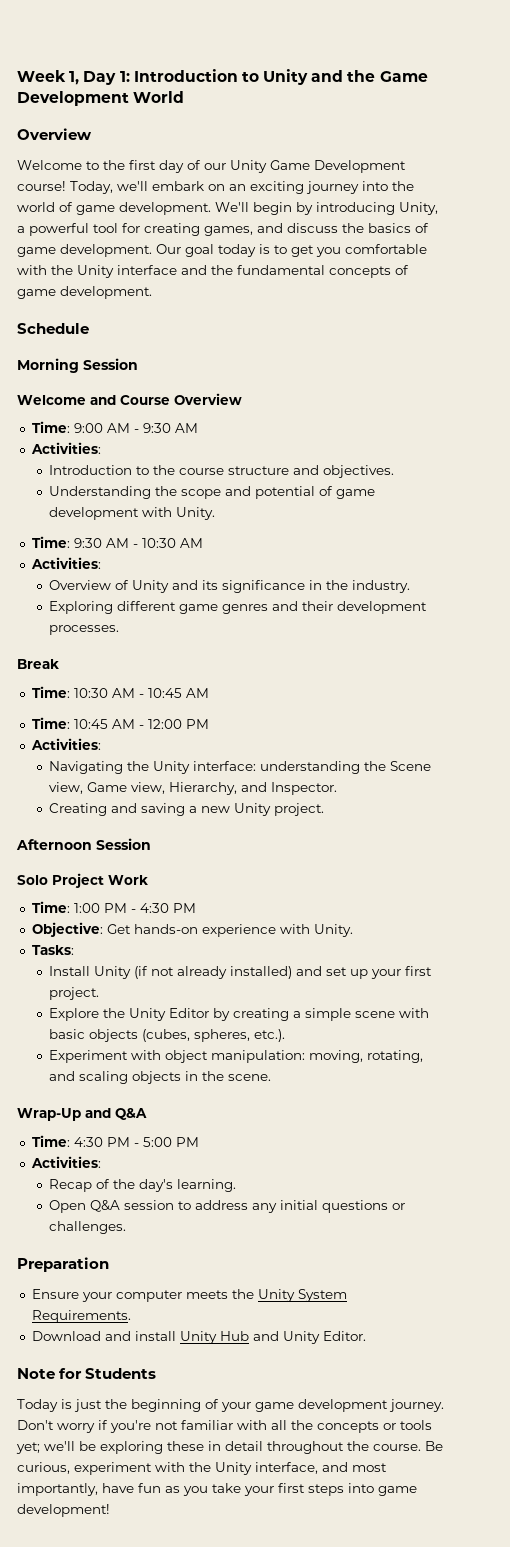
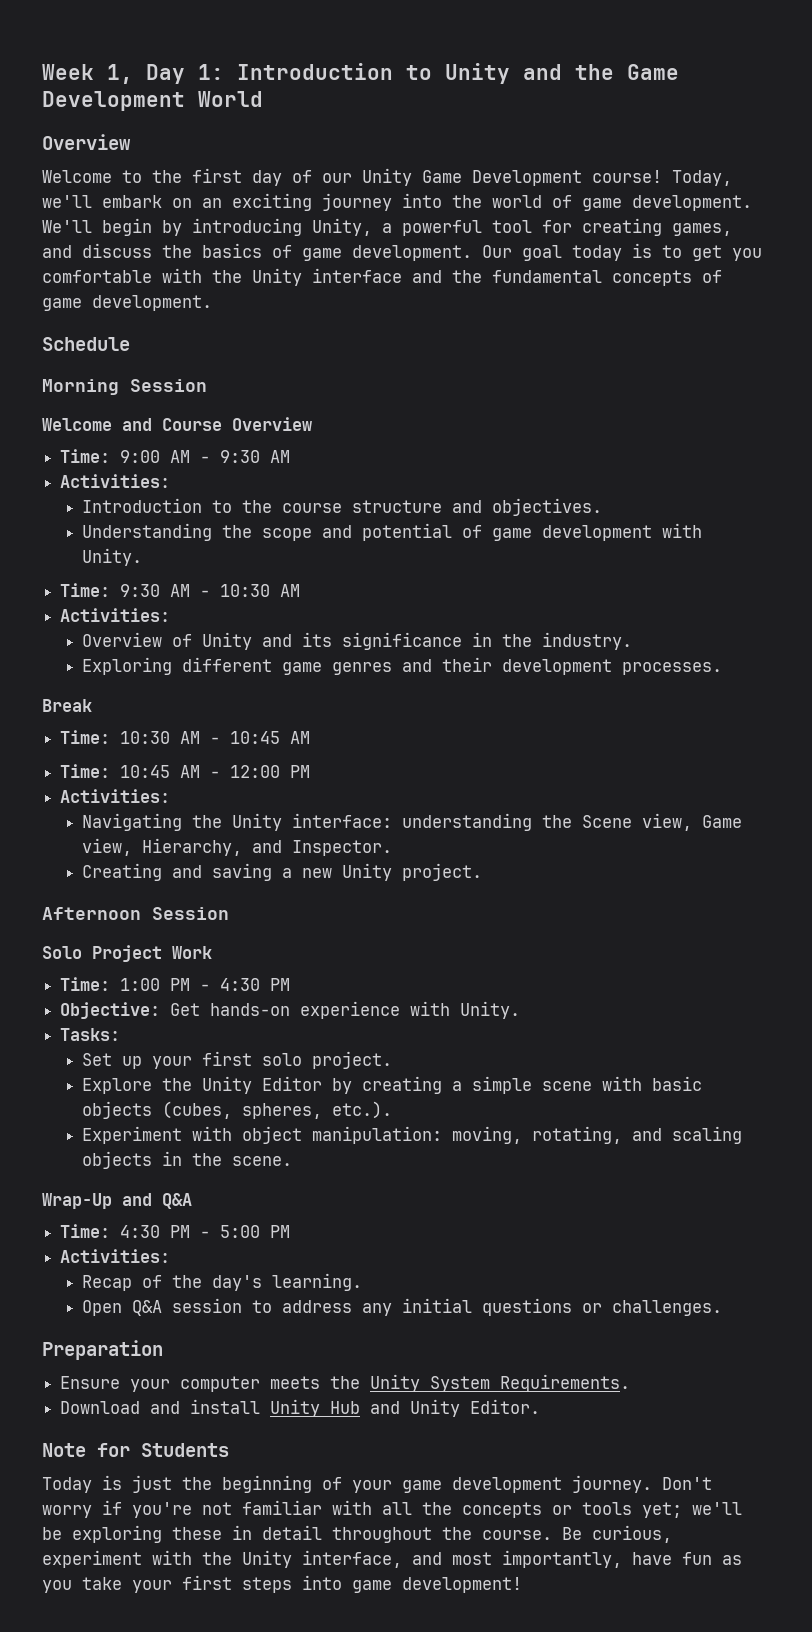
[48,966,347,979] Install Unity (if not already installed) and set -> [82,1053,113,1066] Set
(432, 971) none -> [262,1053,303,1066] solo

